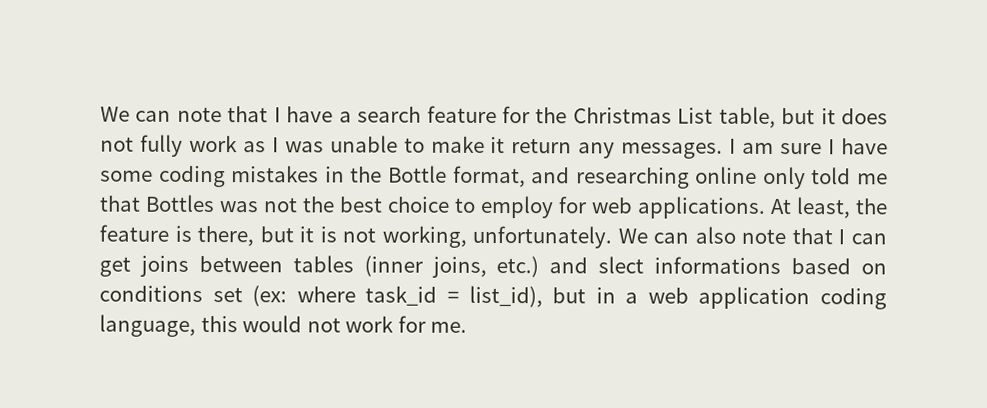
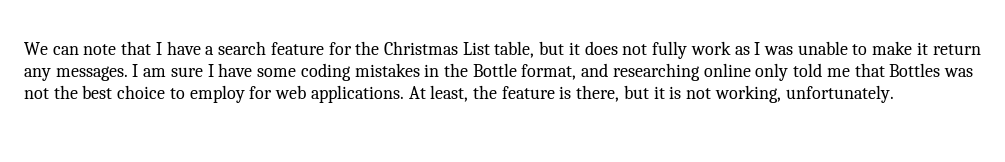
[617,226,887,245] [99,255,887,278] [99,285,888,310] [99,314,468,337] We can also note that I can get joins between tables (inner joins, etc.) and slect informations based on conditions set (ex: where task_id = list_id), but in a web application coding language, this would not work for me. -> (894, 94) none

